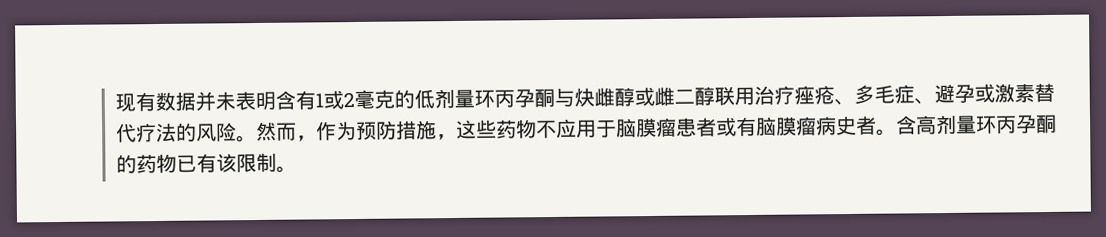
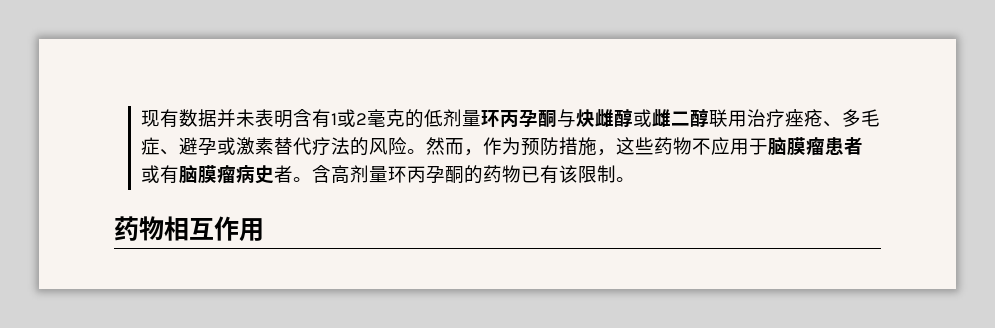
(297, 169) none -> [114,216,264,242] // 药物相互作用

